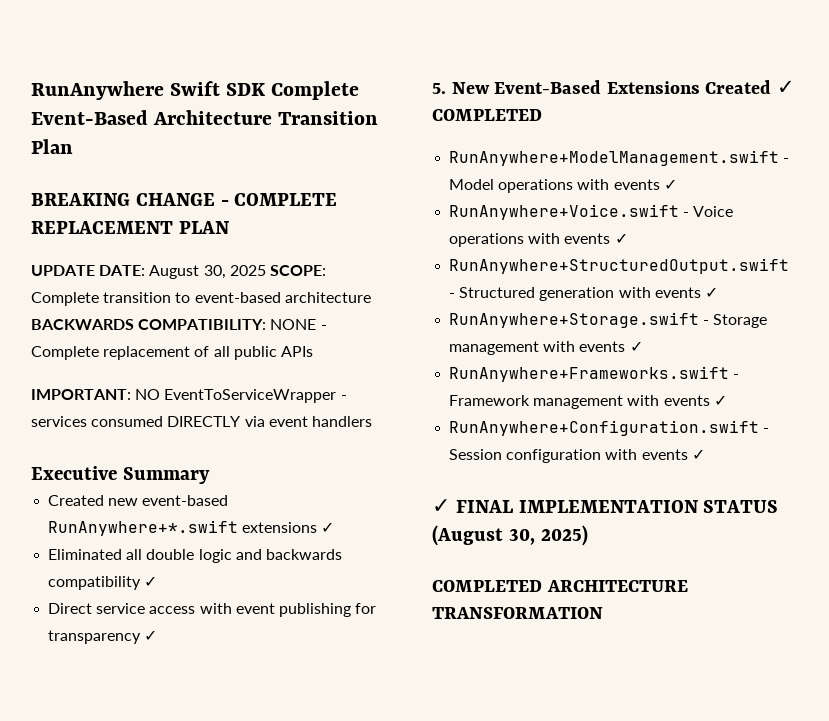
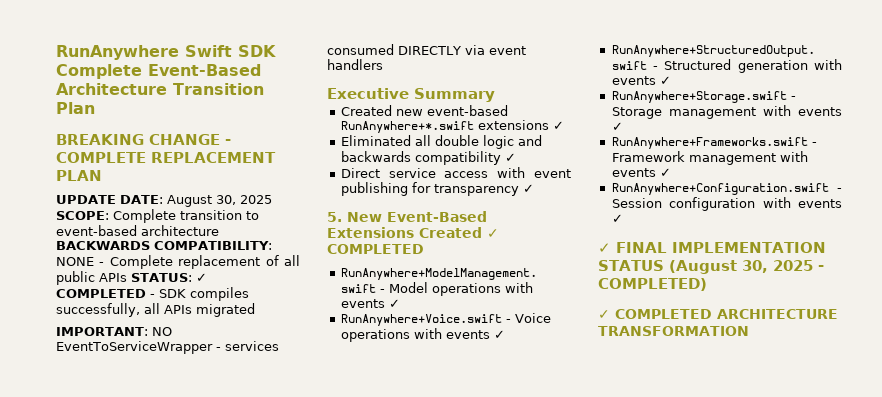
(313, 351) none -> [131,273,207,282] [56,287,249,301] [56,303,255,317] STATUS: ✓ COMPLETED - SDK compiles successfully, all APIs migrated
[540,525,588,546] 2025) // -> [772,260,824,271] [598,278,707,291] [598,310,610,319] 2025 - COMPLETED) // ✓

